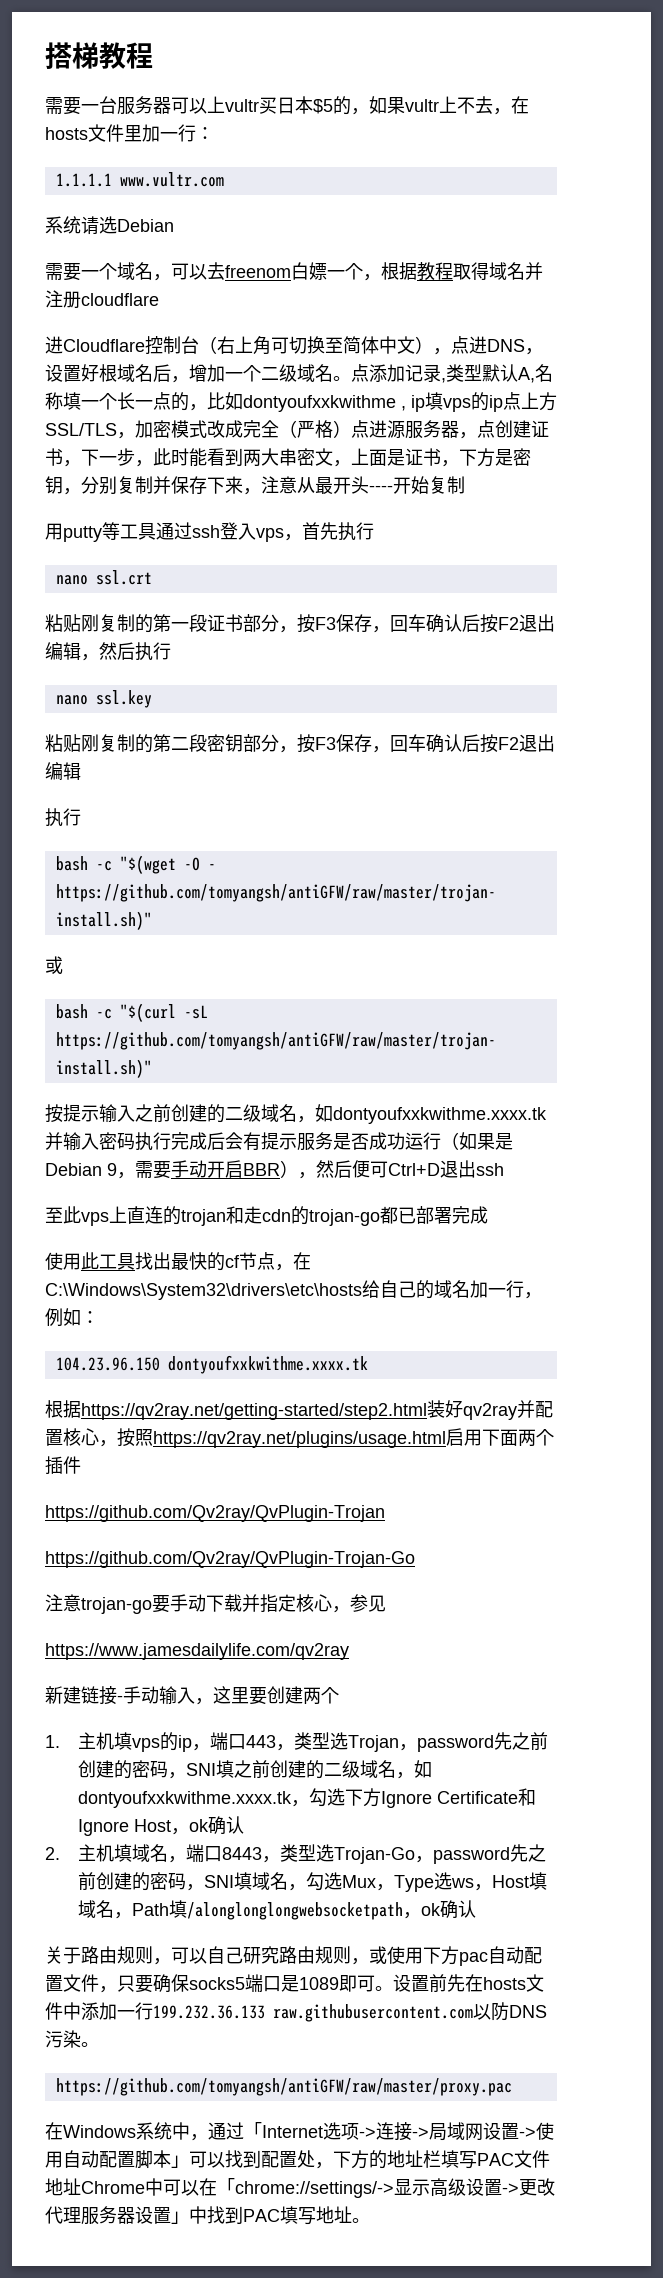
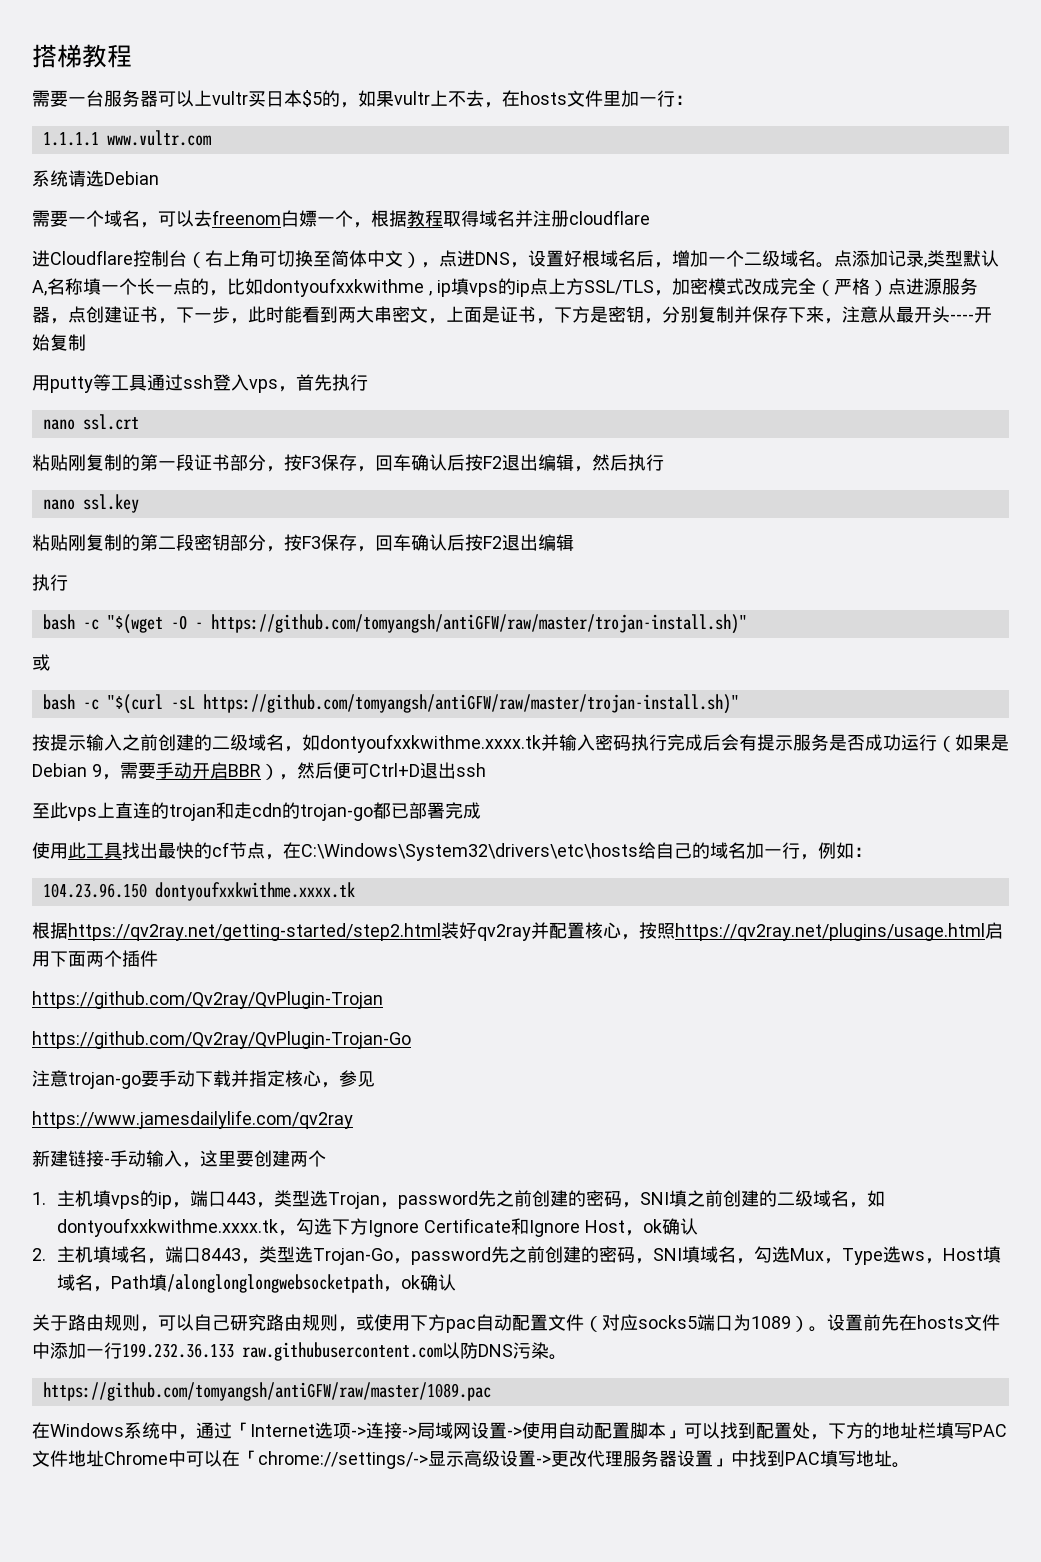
[99,1974,375,1993] ，只要确保socks5端口是1089即可 -> [584,1314,809,1332] （对应socks5端口为1089）
[55,2078,512,2096] https://github.com/tomyangsh/antiGFW/raw/master/proxy.pac -> [42,1382,491,1401] https://github.com/tomyangsh/antiGFW/raw/master/1089.pac

